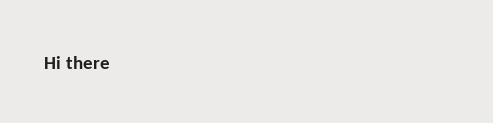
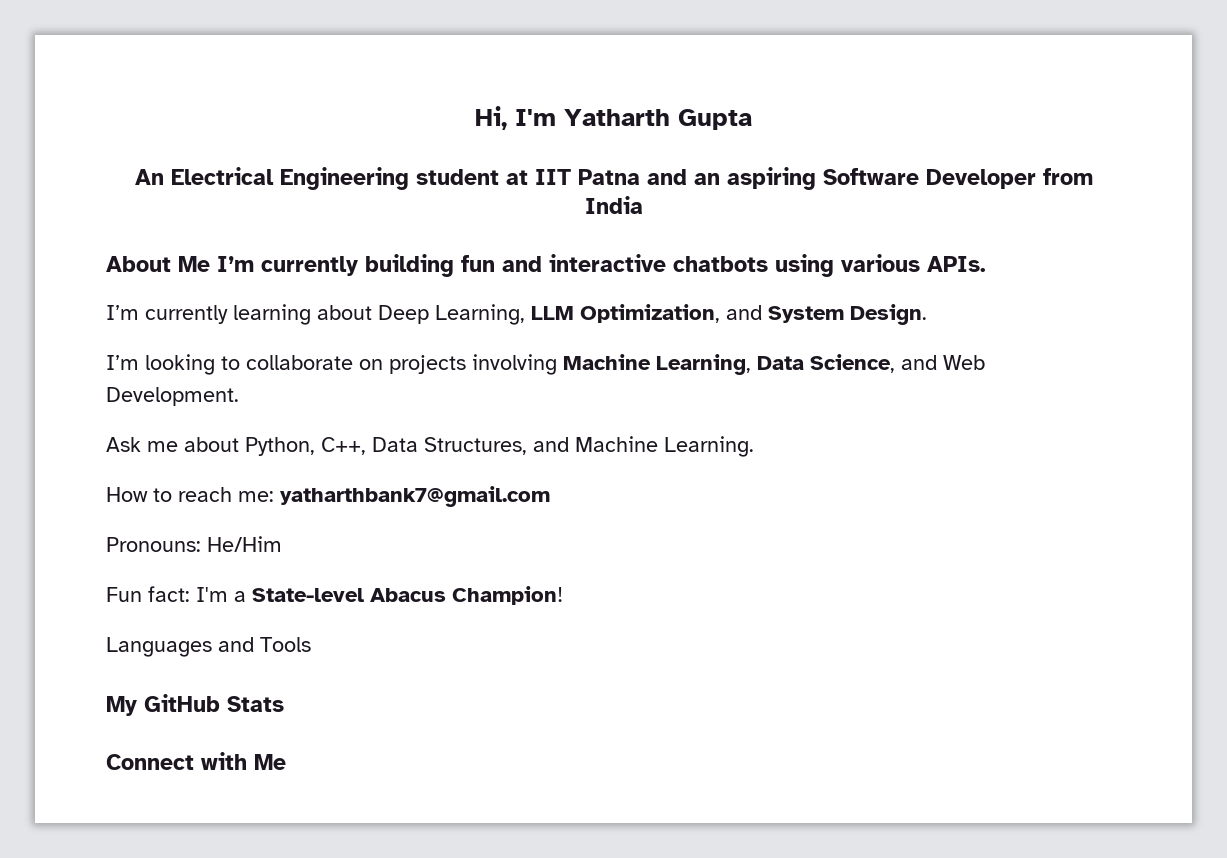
[44,56,110,69] Hi there -> [475,106,752,130] [134,167,1093,190] [584,196,643,214] [106,254,986,277] [106,304,927,325] [106,354,985,375] [106,387,239,406] [106,436,754,457] [106,486,550,507] [106,536,282,552] [106,586,563,605] [106,637,311,657] [106,694,284,716] [106,752,286,770] Hi, I'm Yatharth Gupta // An Electrical Engineering student at IIT Patna and an aspiring Software Developer from India // About Me I’m currently building fun and interactive chatbots using various APIs. // I’m currently learning about Deep Learning, LLM Optimization, and System Design. // I’m looking to collaborate on projects involving Machine Learning, Data Science, and Web Development. // Ask me about Python, C++, Data Structures, and Machine Learning. // How to reach me: yatharthbank7@gmail.com // Pronouns: He/Him // Fun fact: I'm a State-level Abacus Champion! // Languages and Tools // My GitHub Stats // Connect with Me

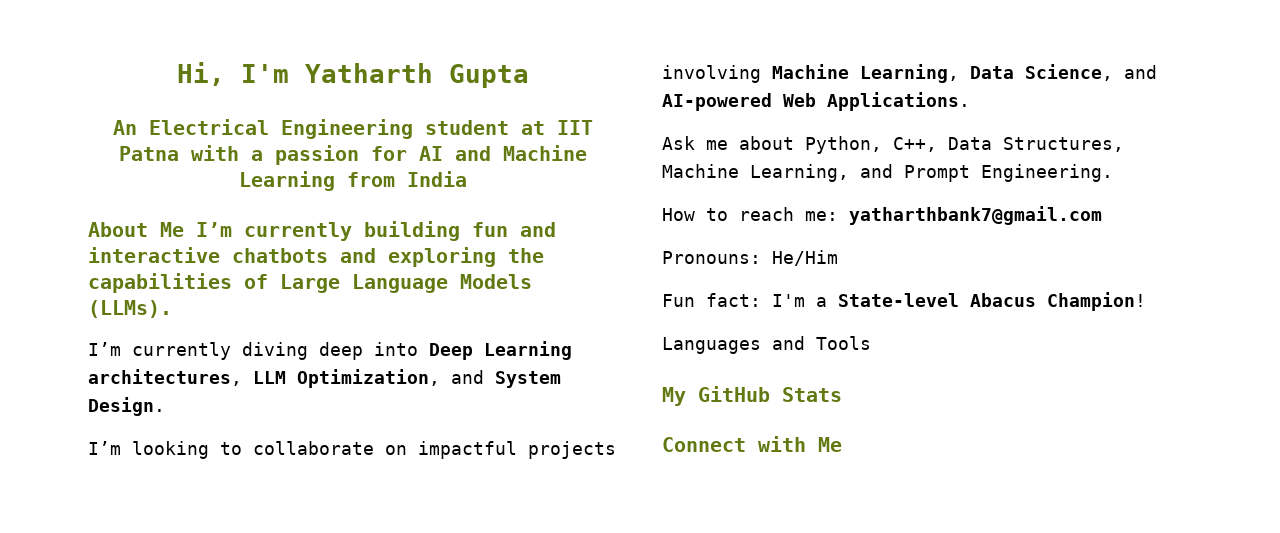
[646,167,1036,190] and an aspiring Software Developer -> [191,145,587,165] [239,171,335,191] with a passion for AI and Machine Learning
[775,254,986,277] [106,304,525,325] using various APIs. // I’m currently learning about Deep Learning, -> [340,247,544,267] [88,273,532,293] [88,300,172,318] [88,341,572,360] [88,369,242,386] and exploring the capabilities of Large Language Models (LLMs). // I’m currently diving deep into Deep Learning architectures,
(383, 364) none -> [418,441,517,459] impactful
[943,355,985,370] [106,387,239,406] Web Development. -> [662,92,970,111] AI-powered Web Applications.
[533,436,754,457] and Machine Learning. -> [662,164,1113,182] Machine Learning, and Prompt Engineering.

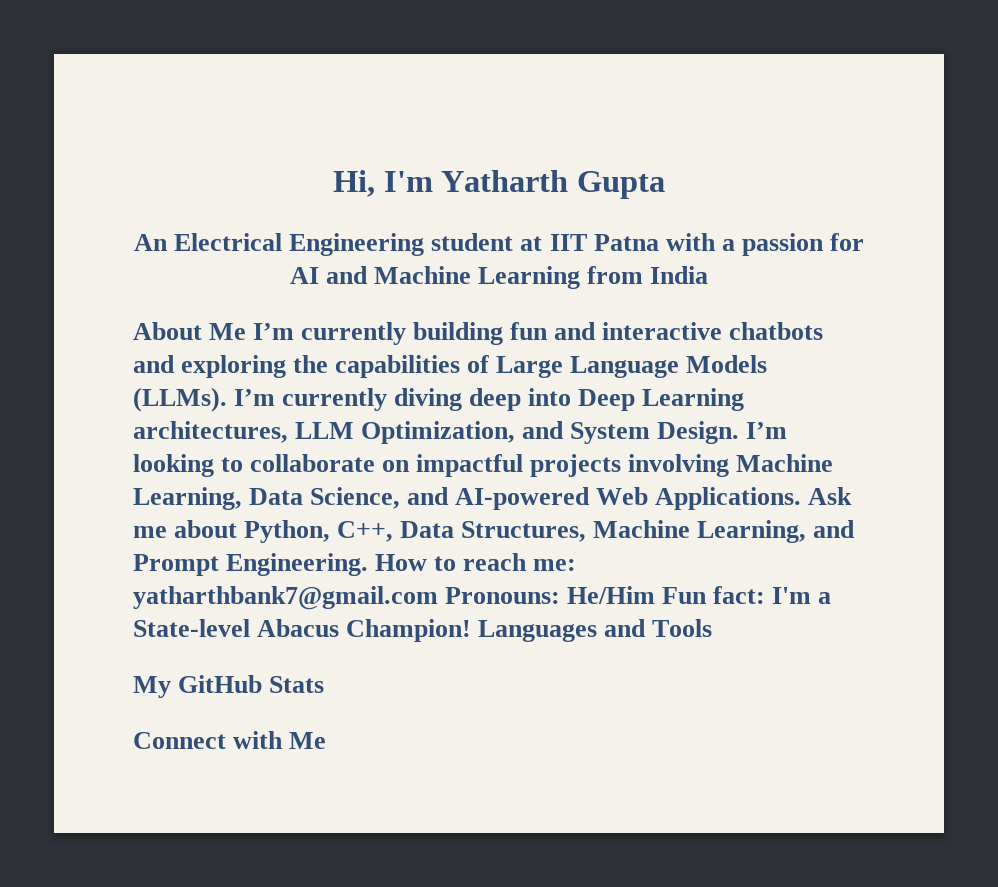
(172, 309) // -> (227, 399) none
(165, 406) // -> (740, 432) none
(970, 101) // -> (802, 498) none
(1113, 173) // -> (369, 564) none
(1102, 215) // -> (438, 598) none
(838, 258) // -> (656, 595) none
(1146, 301) // -> (472, 630) none

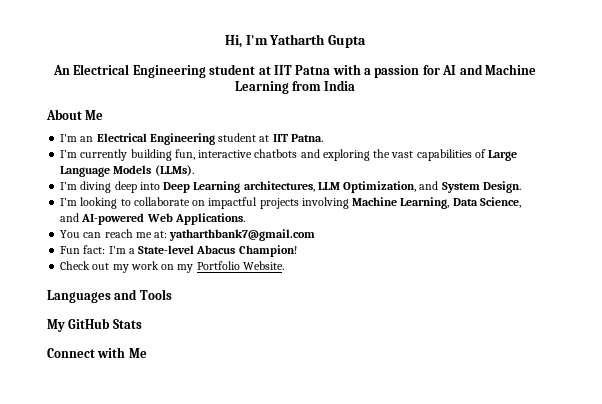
(247, 331) none -> [60,133,323,145] // I'm an Electrical Engineering student at IIT Patna. //
[510,322,597,340] fun and -> [174,149,195,160] fun,
(329, 364) none -> [391,151,414,158] vast
[234,388,388,411] I’m currently -> [60,182,78,190] // I’m
(740, 432) none -> (521, 187) //
[808,487,853,505] [133,520,856,543] [133,553,577,576] Ask me about Python, C++, Data Structures, Machine Learning, and Prompt Engineering. How to reach me: -> [60,229,168,238] // You can reach me at:
[445,586,656,604] Pronouns: He/Him -> (316, 235) //
(472, 630) none -> [60,261,284,273] // Check out my work on my Portfolio Website. //

